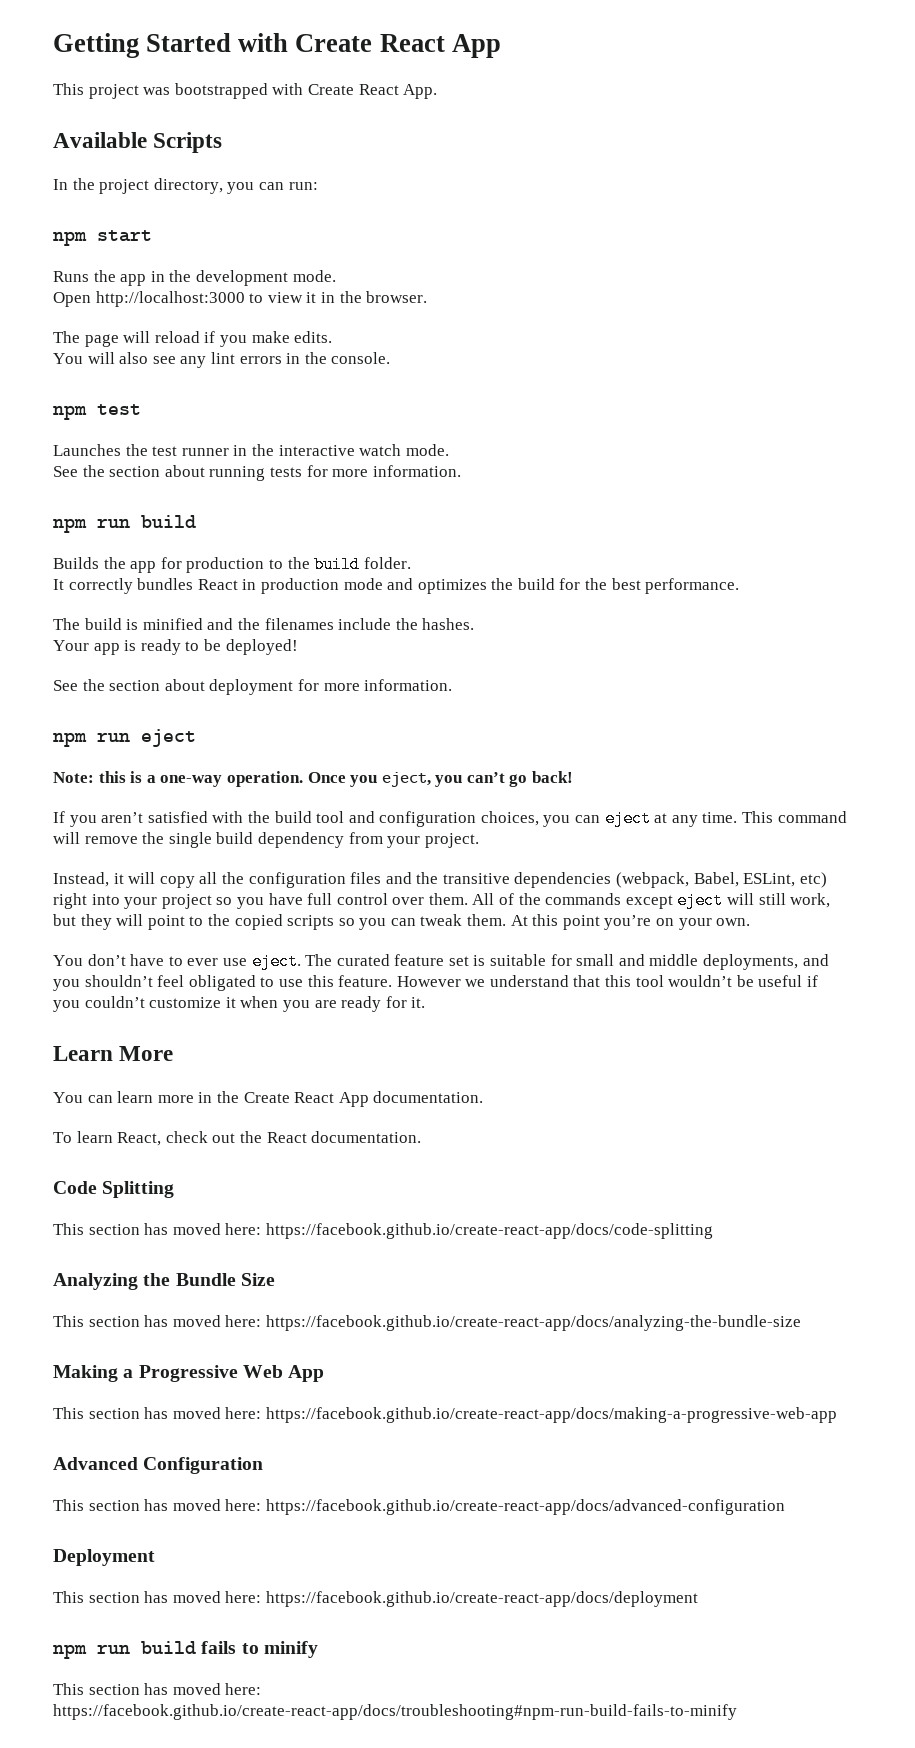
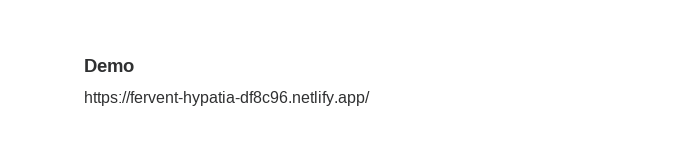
[53,33,501,58] [53,83,438,99] [53,132,223,153] [53,178,318,194] [53,230,152,246] [53,270,336,286] [53,291,428,307] [53,331,333,347] [53,352,391,368] [53,404,141,420] [53,444,449,456] [53,465,461,481] [53,515,196,533] [53,556,411,573] [53,578,740,594] [53,618,475,630] [53,639,298,655] [53,679,453,695] [53,729,196,747] [53,771,574,787] [53,810,847,827] [53,832,479,848] [53,872,827,888] [53,892,831,909] [53,914,751,930] [53,953,829,970] [53,975,819,991] [53,996,426,1012] [53,1046,174,1061] [53,1091,484,1107] [53,1131,422,1146] [53,1181,175,1198] [53,1223,713,1239] [53,1273,275,1290] [53,1315,801,1331] [53,1365,325,1382] [53,1407,837,1423] [53,1457,264,1474] [53,1499,785,1515] [53,1549,155,1566] [53,1591,698,1607] [53,1641,318,1659] [53,1683,262,1695] [53,1704,737,1720] Getting Started with Create React App // This project was bootstrapped with Create React App. // Available Scripts // In the project directory, you can run: // npm start // Runs the app in the development mode. // Open http://localhost:3000 to view it in the browser. // The page will reload if you make edits. // You will also see any lint errors in the console. // npm test // Launches the test runner in the interactive watch mode. // See the section about running tests for more information. // npm run build // Builds the app for production to the build folder. // It correctly bundles React in production mode and optimizes the build for the best performance. // The build is minified and the filenames include the hashes. // Your app is ready to be deployed! // See the section about deployment for more information. // npm run eject // Note: this is a one-way operation. Once you eject, you can’t go back! // If you aren’t satisfied with the build tool and configuration choices, you can eject at any time. This command will remove the single build dependency from your project. // Instead, it will copy all the configuration files and the transitive dependencies (webpack, Babel, ESLint, etc) right into your project so you have full control over them. All of the commands except eject will still work, but they will point to the copied scripts so you can tweak them. At this point you’re on your own. // You don’t have to ever use eject. The curated feature set is suitable for small and middle deployments, and you shouldn’t feel obligated to use this feature. However we understand that this tool wouldn’t be useful if you couldn’t customize it when you are ready for it. // Learn More // You can learn more in the Create React App documentation. // To learn React, check out the React documentation. // Code Splitting // This section has moved here: https://facebook.github.io/create-react-app/docs/code-splitting // Analyzing the Bundle Size // This section has moved here: https://facebook.github.io/create-react-app/docs/analyzing-the-bundle-size // Making a Progressive Web App // This section has moved here: https://facebook.github.io/create-react-app/docs/making-a-progressive-web-app // Advanced Configuration // This section has moved here: https://facebook.github.io/create-react-app/docs/advanced-configuration // Deployment // This section has moved here: https://facebook.github.io/create-react-app/docs/deployment // npm run build fails to minify // This section has moved here: https://facebook.github.io/create-react-app/docs/troubleshooting#npm-run-build-fails-to-minify -> [84,59,134,72] [84,91,370,106] Demo // https://fervent-hypatia-df8c96.netlify.app/

